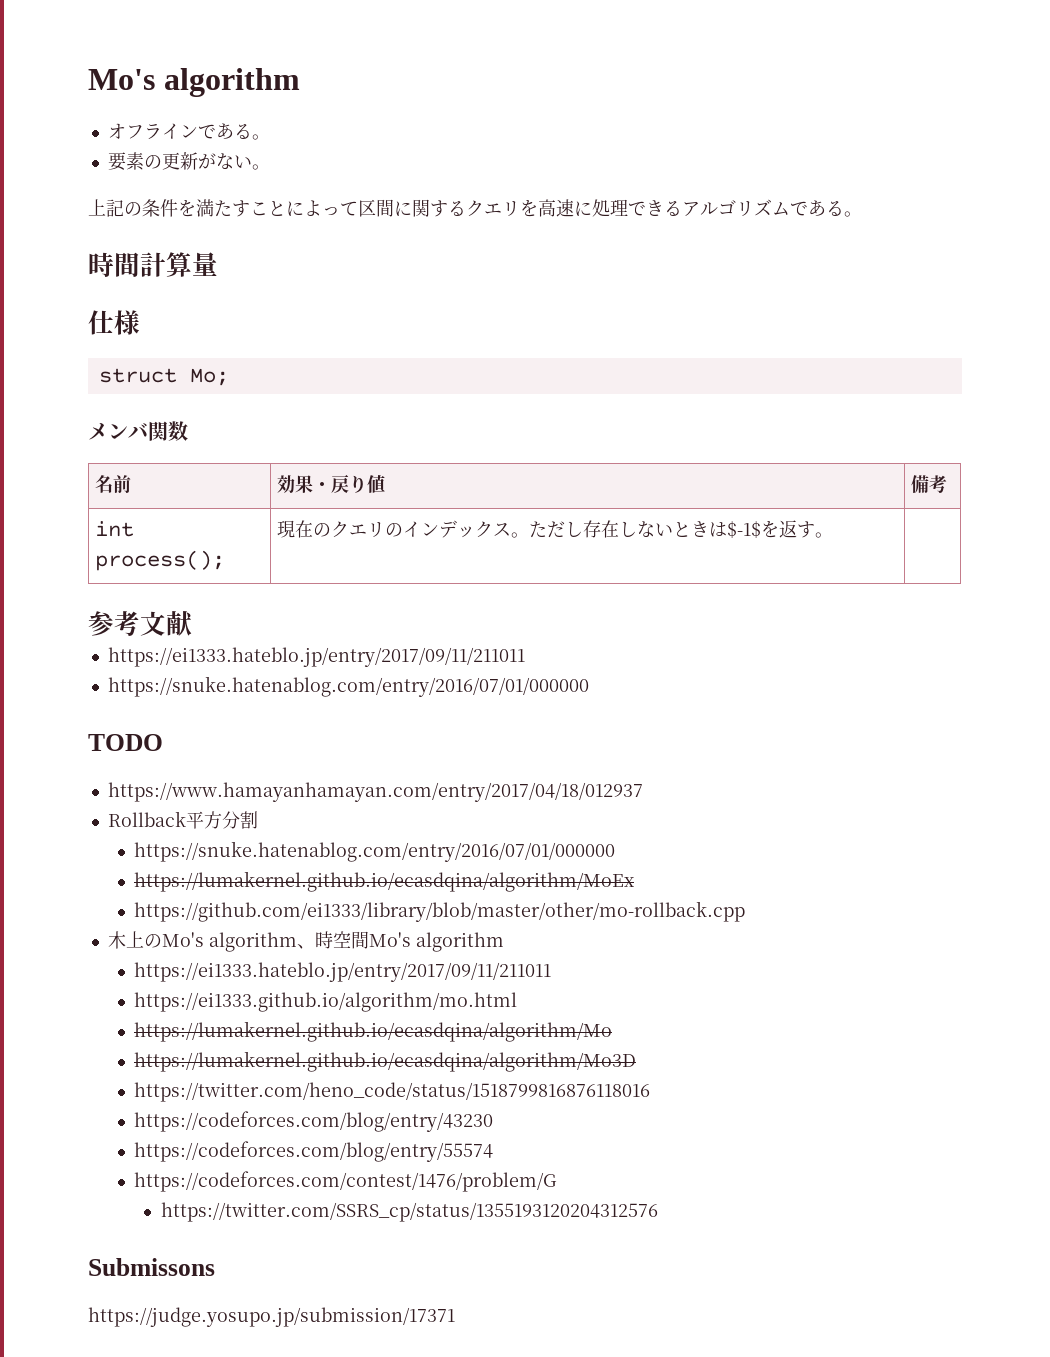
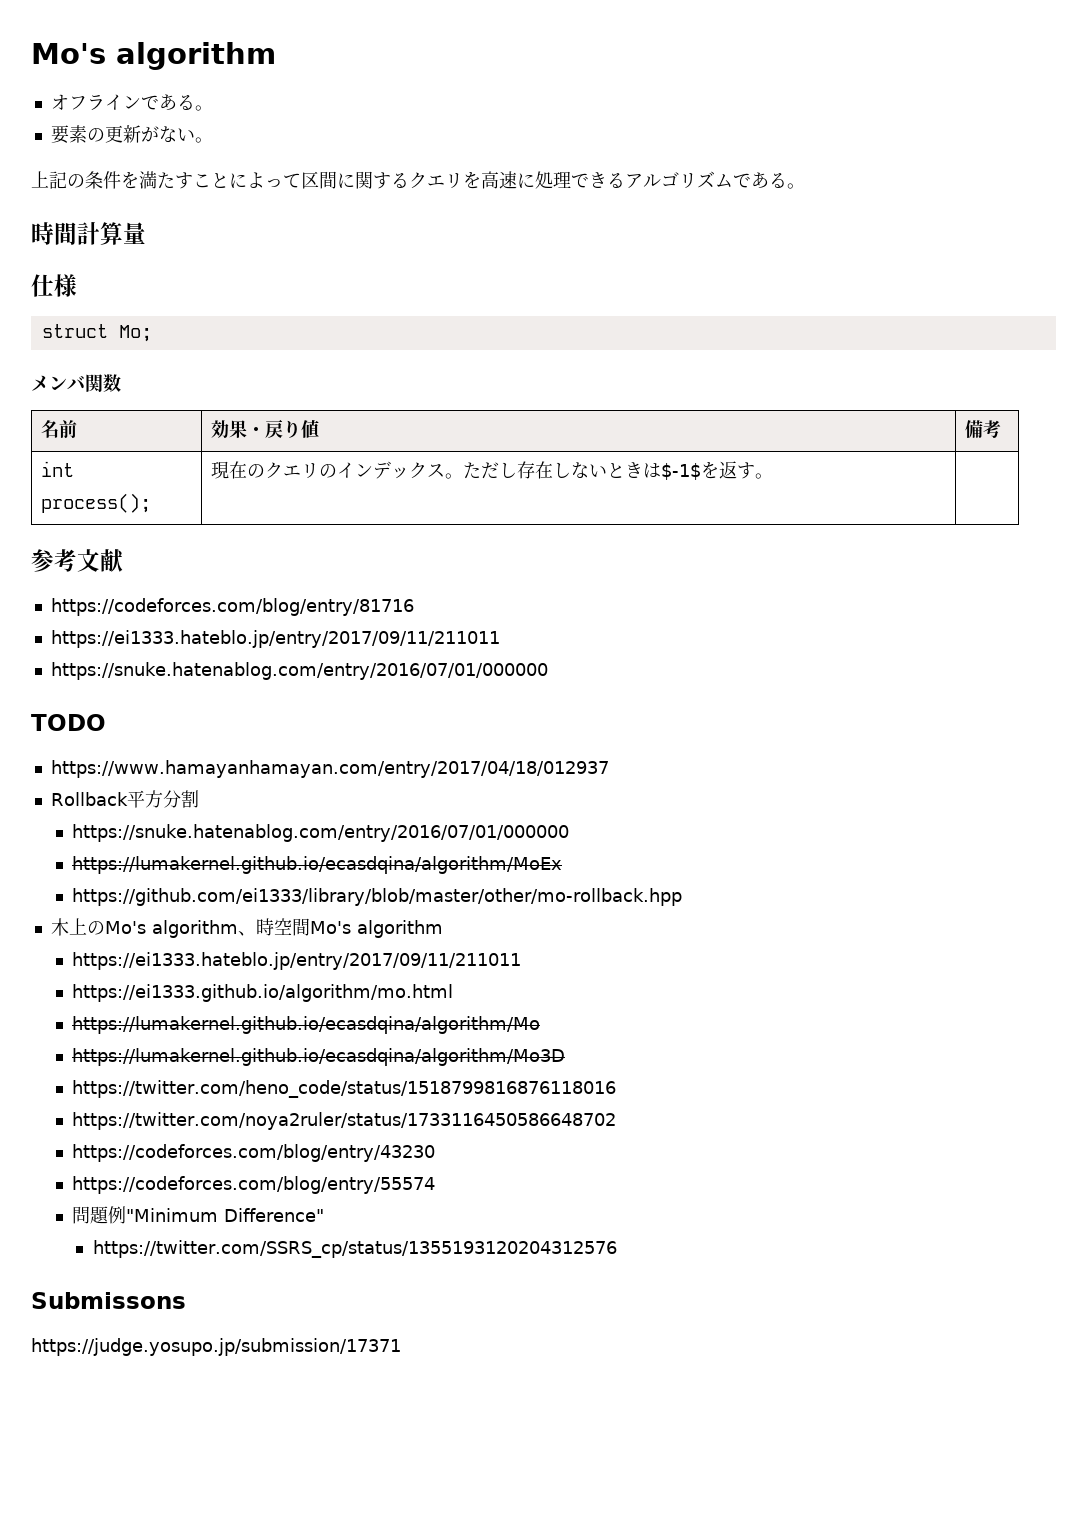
(193, 623) none -> [50,598,414,616] // https://codeforces.com/blog/entry/81716
[134,901,746,922] https://github.com/ei1333/library/blob/master/other/mo-rollback.cpp -> [71,888,682,906] https://github.com/ei1333/library/blob/master/other/mo-rollback.hpp
(651, 1092) none -> [71,1112,616,1130] // https://twitter.com/noya2ruler/status/1733116450586648702
[134,1171,558,1192] https://codeforces.com/contest/1476/problem/G -> [71,1206,324,1224] 問題例"Minimum Difference"

